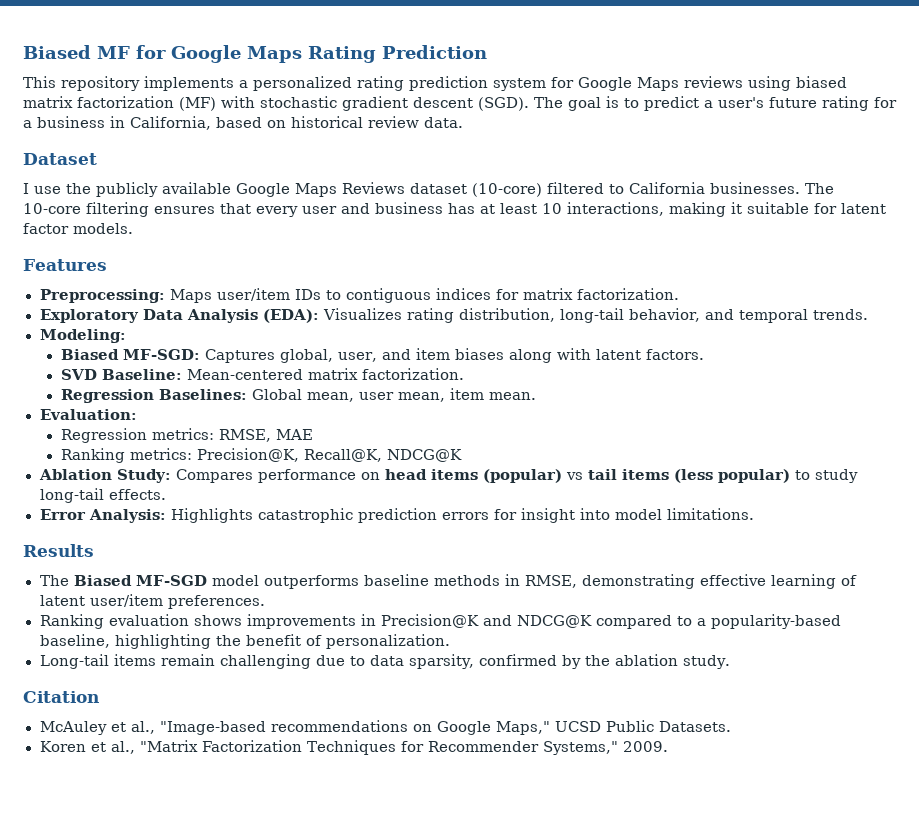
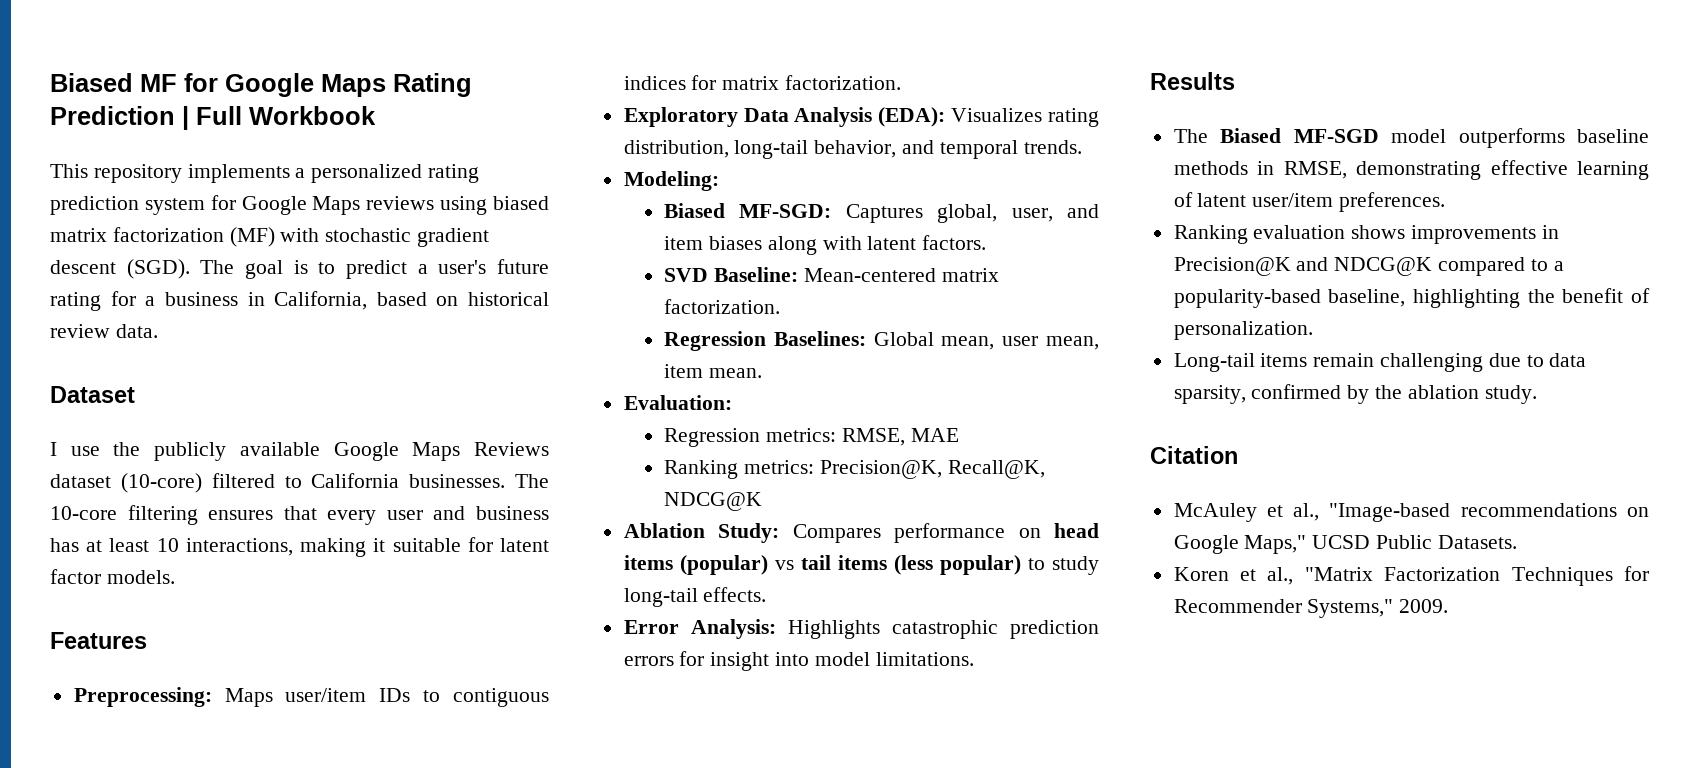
(487, 52) none -> [182,106,376,130] | Full Workbook

